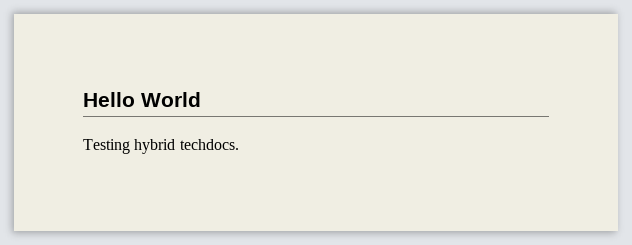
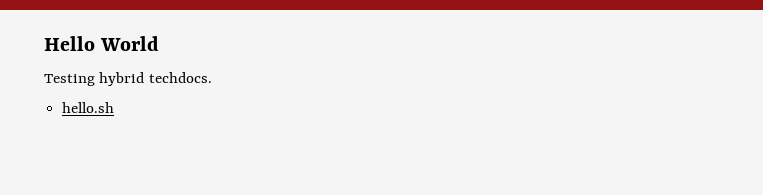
(239, 144) none -> [62,102,115,113] // hello.sh

